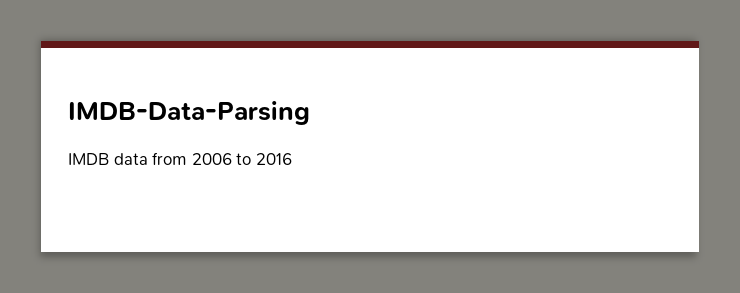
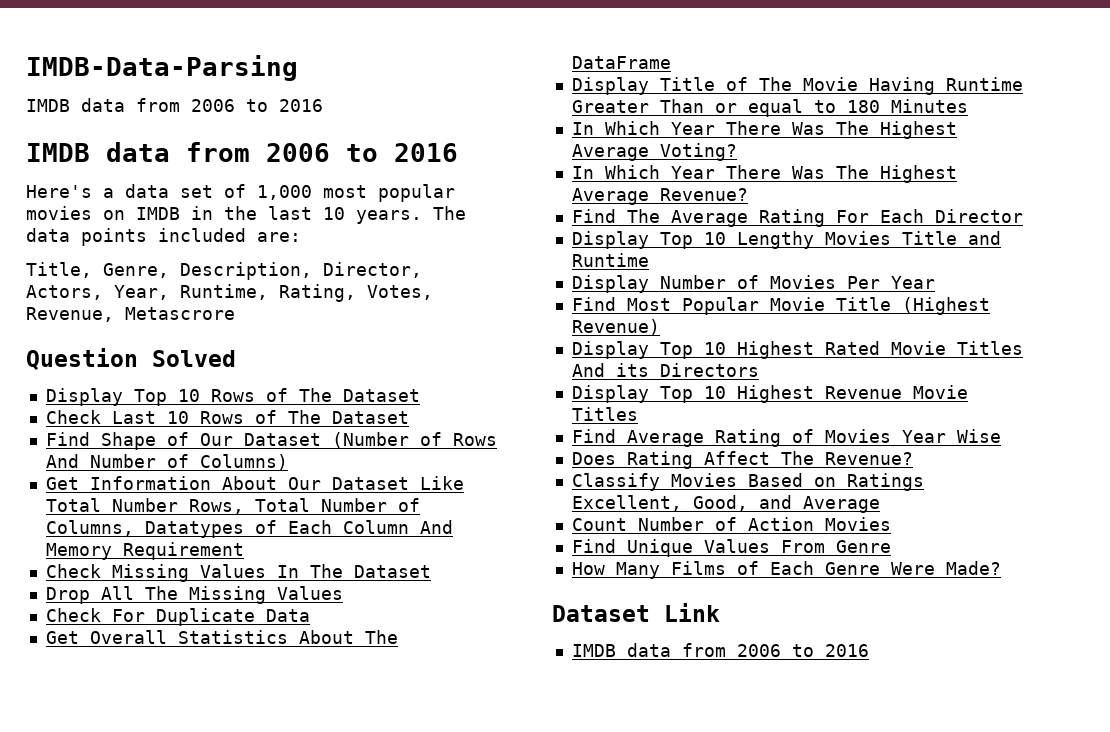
(292, 159) none -> [26,142,458,162] [26,184,455,202] [26,206,466,224] [26,228,301,246] [26,262,422,280] [26,284,433,302] [26,307,235,322] [26,348,236,370] [45,388,420,406] [45,410,409,424] [45,432,497,450] [45,454,288,470] [45,476,464,490] [45,498,420,514] [45,520,453,538] [45,542,244,560] [45,564,431,582] [45,586,343,604] [45,608,310,626] [45,630,398,644] [571,56,671,69] [571,77,1023,95] [571,99,968,117] [571,121,957,139] [571,143,737,161] [571,165,957,183] [571,188,748,205] [571,209,1023,227] [571,231,1001,249] [571,253,649,267] [571,275,935,293] [571,297,990,315] [571,319,660,335] [571,341,1023,359] [571,363,759,377] [571,385,968,403] [571,407,638,421] [571,429,1001,447] [571,451,913,469] [571,473,924,491] [571,495,880,513] [571,517,891,531] [571,539,891,557] [571,561,1001,579] [552,603,720,622] [571,643,869,657] // IMDB data from 2006 to 2016 // Here's a data set of 1,000 most popular movies on IMDB in the last 10 years. The data points included are: // Title, Genre, Description, Director, Actors, Year, Runtime, Rating, Votes, Revenue, Metascrore // Question Solved // Display Top 10 Rows of The Dataset // Check Last 10 Rows of The Dataset // Find Shape of Our Dataset (Number of Rows And Number of Columns) // Get Information About Our Dataset Like Total Number Rows, Total Number of Columns, Datatypes of Each Column And Memory Requirement // Check Missing Values In The Dataset // Drop All The Missing Values // Check For Duplicate Data // Get Overall Statistics About The DataFrame // Display Title of The Movie Having Runtime Greater Than or equal to 180 Minutes // In Which Year There Was The Highest Average Voting? // In Which Year There Was The Highest Average Revenue? // Find The Average Rating For Each Director // Display Top 10 Lengthy Movies Title and Runtime // Display Number of Movies Per Year // Find Most Popular Movie Title (Highest Revenue) // Display Top 10 Highest Rated Movie Titles And its Directors // Display Top 10 Highest Revenue Movie Titles // Find Average Rating of Movies Year Wise // Does Rating Affect The Revenue? // Classify Movies Based on Ratings Excellent, Good, and Average // Count Number of Action Movies // Find Unique Values From Genre // How Many Films of Each Genre Were Made? // Dataset Link // IMDB data from 2006 to 2016

